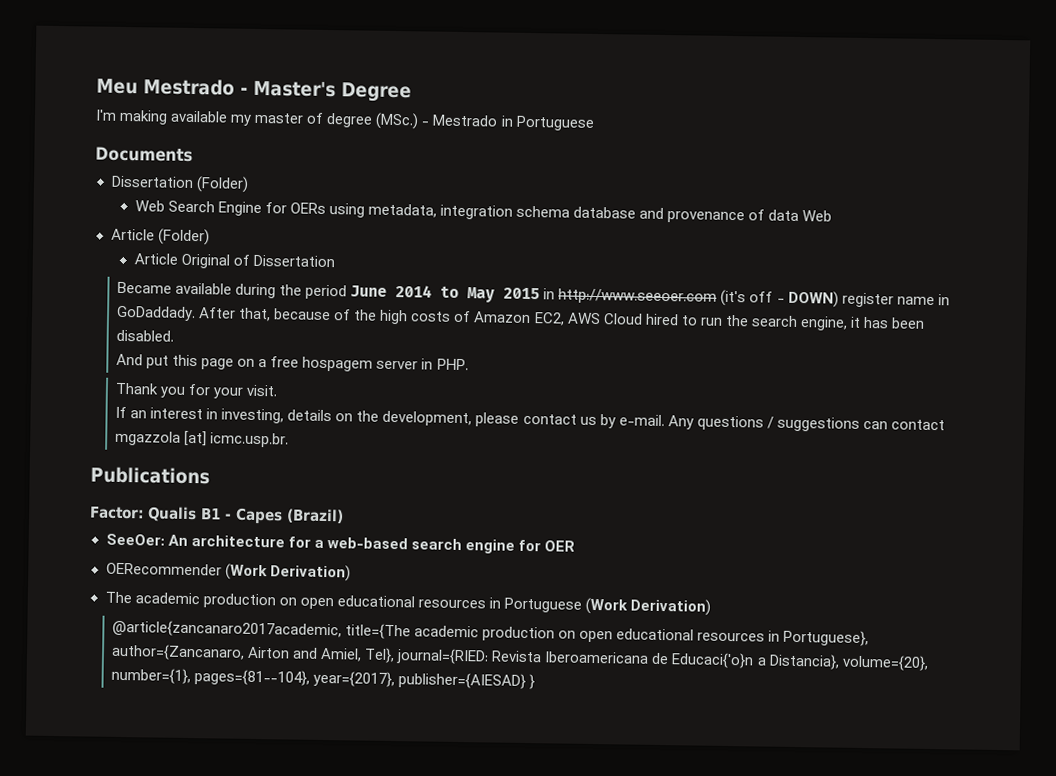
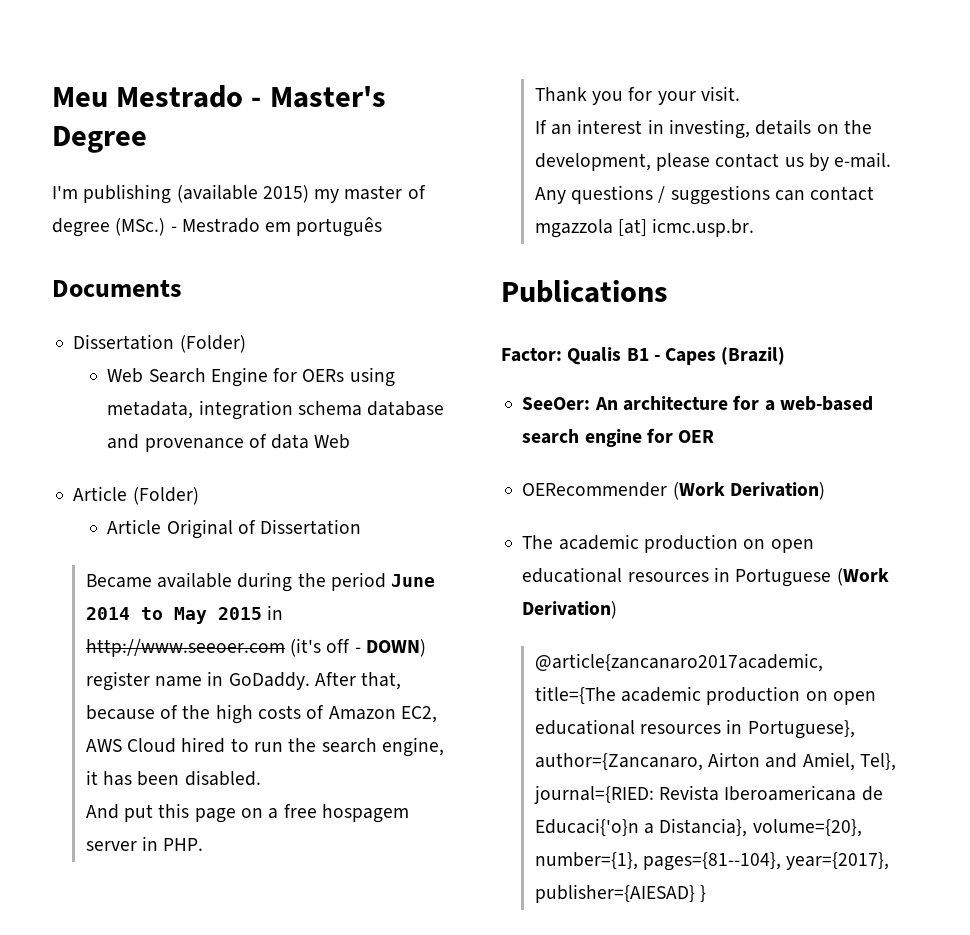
[119,109,229,125] making available -> [83,184,309,204] publishing (available 2015)
[500,115,595,131] in Portuguese -> [265,217,383,237] em português
[116,305,197,322] GoDaddady. -> [228,672,310,690] GoDaddy.

